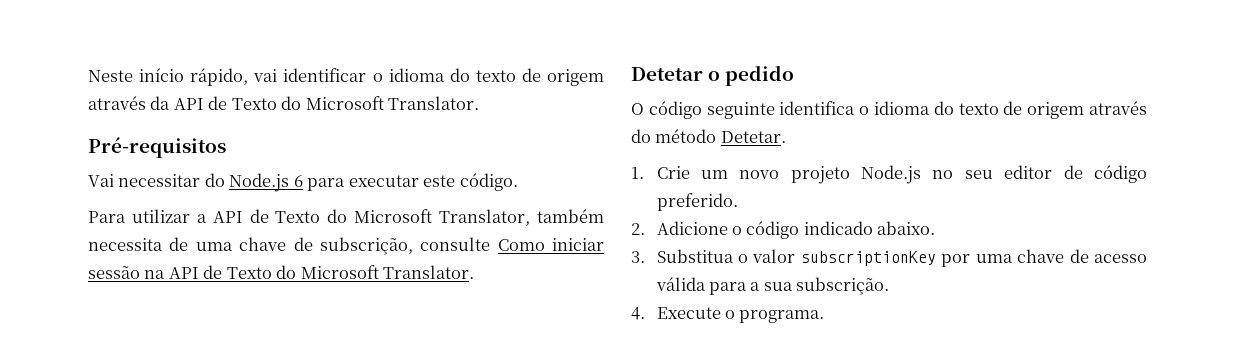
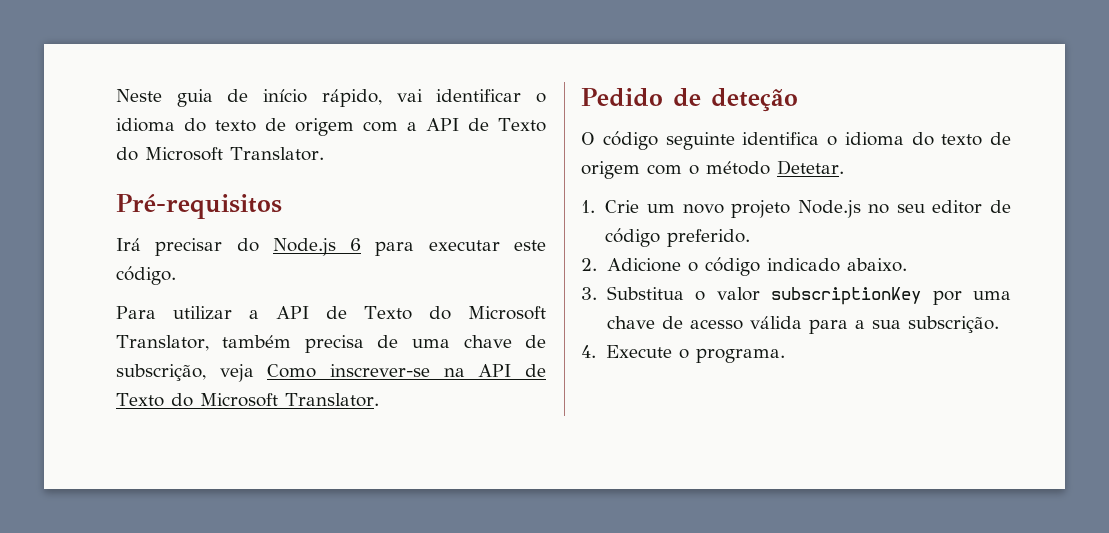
(133, 76) none -> [176,89,249,107] guia de
[88,96,171,110] através da -> [363,121,418,132] com a
[88,174,201,187] Vai necessitar -> [116,238,223,256] Irá precisar
[88,238,163,251] necessita -> [304,335,364,353] precisa
[420,237,604,251] [88,265,140,279] consulte Como iniciar sessão -> [219,364,430,382] veja Como inscrever-se
[631,65,795,86] Detetar o pedido -> [581,88,798,112] Pedido de deteção
[1089,101,1147,115] [631,129,651,143] através do -> [647,164,699,175] com o

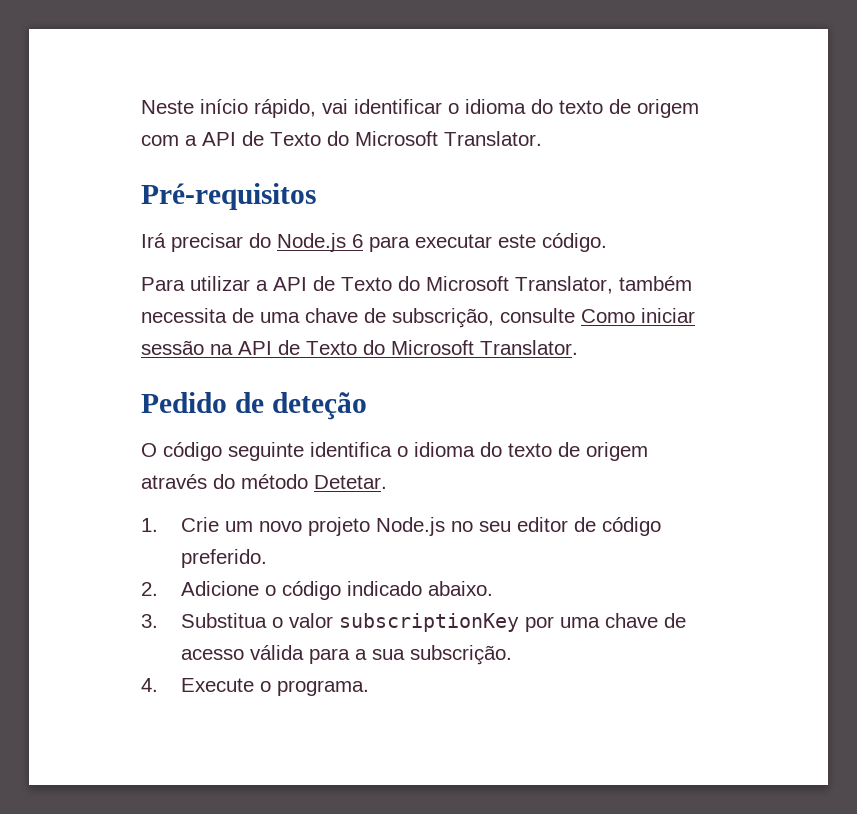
[176,89,249,107] guia de -> (194, 107) none
[304,335,364,353] precisa -> [141,308,227,323] necessita
[219,364,430,382] veja Como inscrever-se -> [500,308,695,323] [141,340,204,355] consulte Como iniciar sessão
[647,164,699,175] com o -> [141,474,235,489] através do

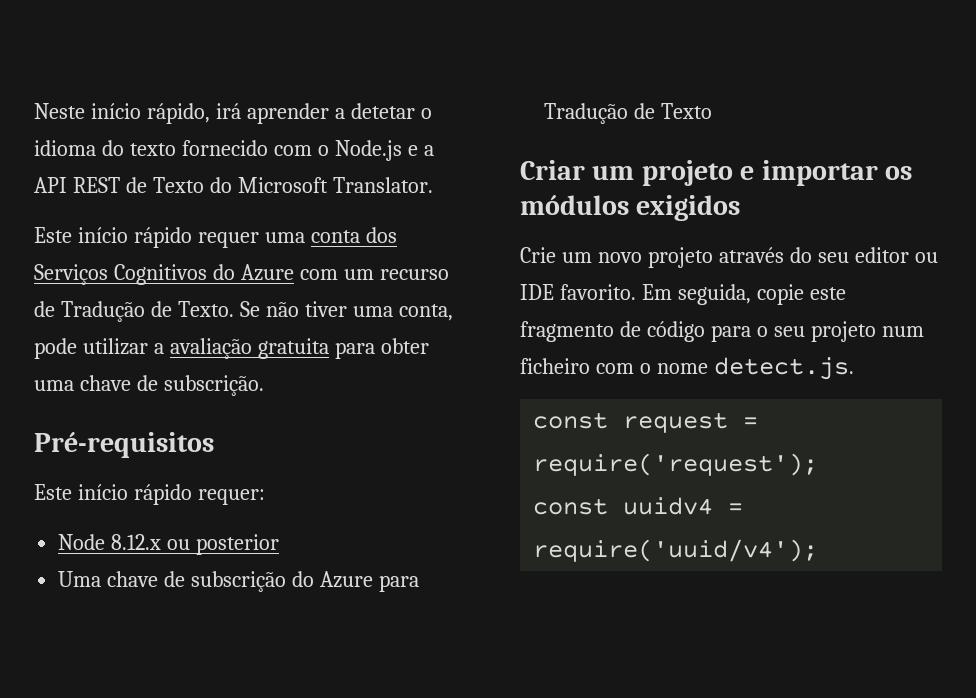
[322,99,699,118] [141,131,542,146] [141,183,316,210] [141,233,607,252] [141,276,692,294] [141,308,695,328] [141,340,578,355] [141,392,367,420] [141,442,648,461] [141,474,387,489] [141,517,662,536] [181,549,268,568] [141,581,494,600] [141,613,687,632] [181,645,513,665] [141,678,370,696] vai identificar o idioma do texto de origem com a API de Texto do Microsoft Translator. // Pré-requisitos // Irá precisar do Node.js 6 para executar este código. // Para utilizar a API de Texto do Microsoft Translator, também necessita de uma chave de subscrição, consulte Como iniciar sessão na API de Texto do Microsoft Translator. // Pedido de deteção // O código seguinte identifica o idioma do texto de origem através do método Detetar. // 1. Crie um novo projeto Node.js no seu editor de código preferido. // 2. Adicione o código indicado abaixo. // 3. Substitua o valor subscriptionKey por uma chave de acesso válida para a sua subscrição. // 4. Execute o programa. -> [215,103,432,124] [34,140,434,161] [34,177,433,193] [34,227,397,248] [34,264,449,285] [34,301,453,322] [34,338,429,359] [34,375,264,396] [34,432,214,458] [34,484,265,505] [58,534,280,555] [58,571,419,592] [544,103,713,124] [520,160,913,186] [520,195,741,221] [520,247,938,268] [520,284,846,305] [520,321,924,342] [520,357,854,380] [533,412,759,433] [533,453,819,476] [533,497,744,515] [533,539,819,562] irá aprender a detetar o idioma do texto fornecido com o Node.js e a API REST de Texto do Microsoft Translator. // Este início rápido requer uma conta dos Serviços Cognitivos do Azure com um recurso de Tradução de Texto. Se não tiver uma conta, pode utilizar a avaliação gratuita para obter uma chave de subscrição. // Pré-requisitos // Este início rápido requer: // Node 8.12.x ou posterior // Uma chave de subscrição do Azure para Tradução de Texto // Criar um projeto e importar os módulos exigidos // Crie um novo projeto através do seu editor ou IDE favorito. Em seguida, copie este fragmento de código para o seu projeto num ficheiro com o nome detect.js. // const request = require('request'); // const uuidv4 = require('uuid/v4');

